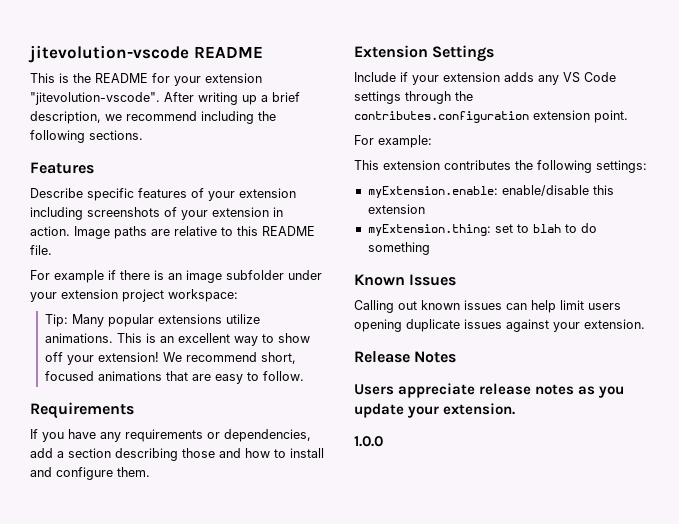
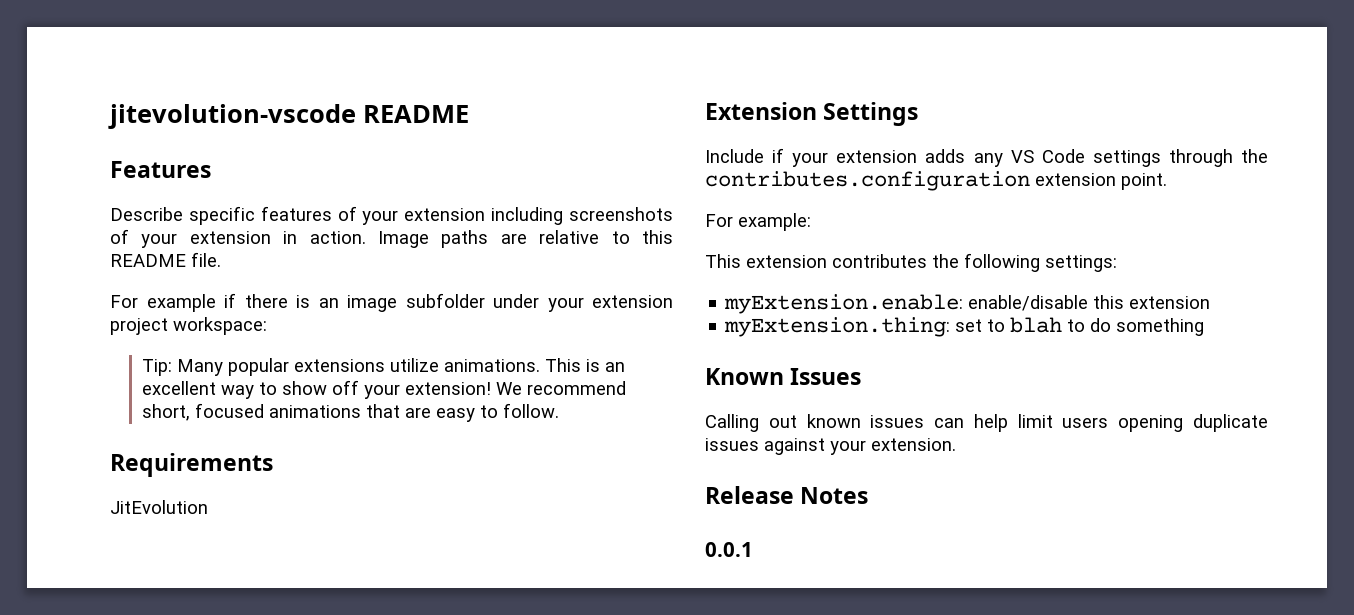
[30,73,262,86] [30,92,300,105] [30,111,276,124] [30,130,143,143] // This is the README for your extension "jitevolution-vscode". After writing up a brief description, we recommend including the following sections. -> (469, 114) none
[30,429,311,442] [30,448,324,461] [30,467,150,480] If you have any requirements or dependencies, add a section describing those and how to install and configure them. -> [110,500,208,514] JitEvolution
[354,383,625,398] [354,403,516,418] [354,436,383,447] Users appreciate release notes as you update your extension. // 1.0.0 -> [705,542,753,557] 0.0.1

